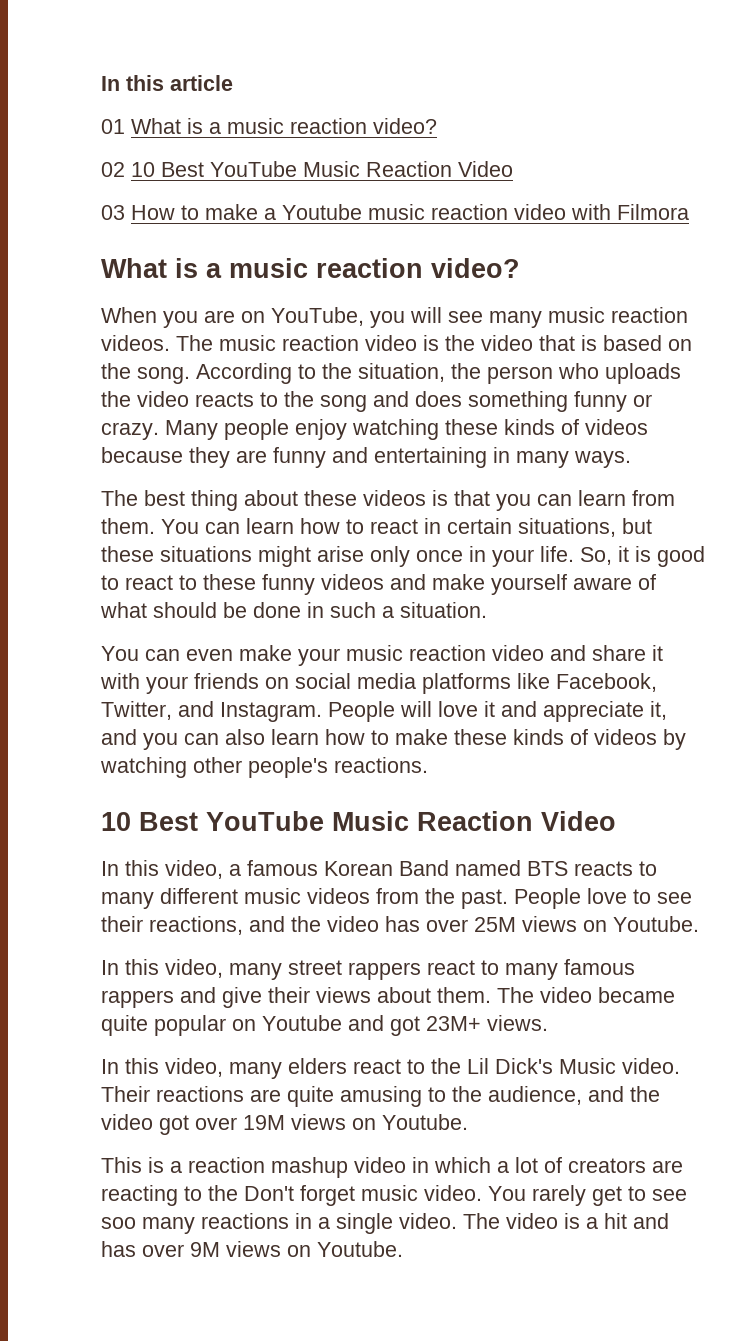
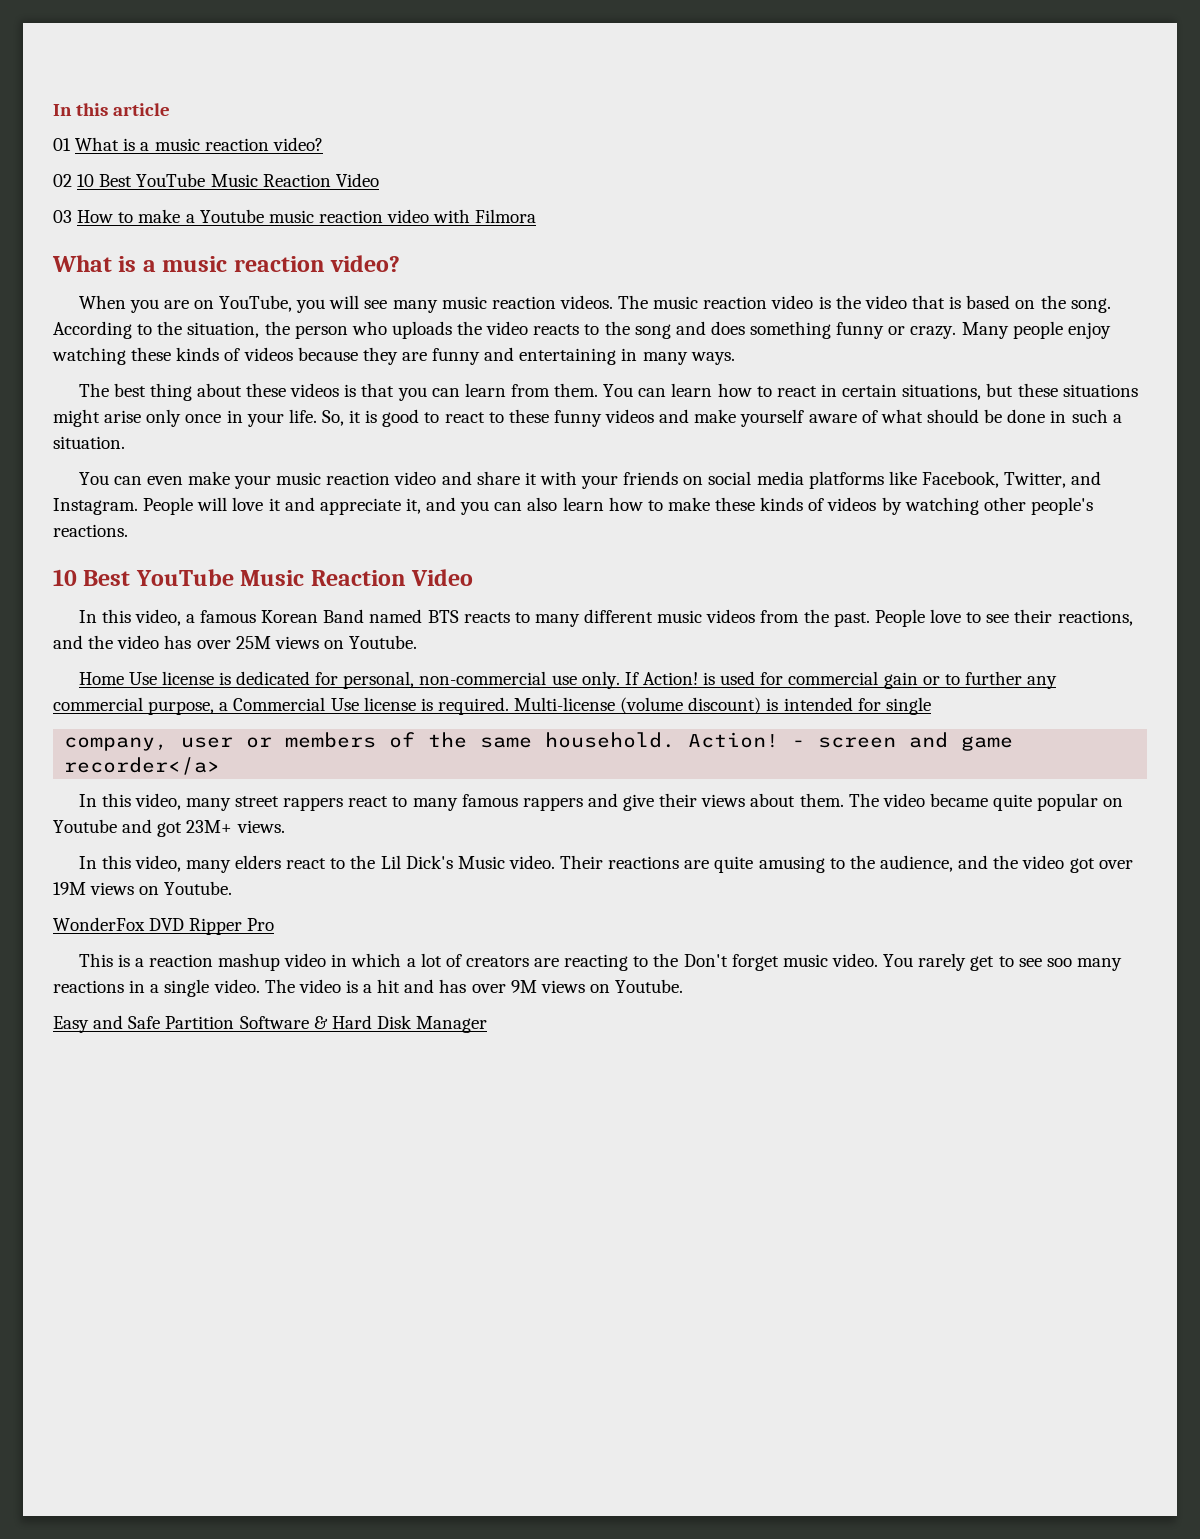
(699, 924) none -> [78,671,1058,689] [53,697,931,715] [64,732,1014,751] [64,757,221,775] // Home Use license is dedicated for personal, non-commercial use only. If Action! is used for commercial gain or to further any commercial purpose, a Commercial Use license is required. Multi-license (volume discount) is intended for single // company, user or members of the same household. Action! - screen and game recorder</a>
(468, 1122) none -> [53,917,275,935] // WonderFox DVD Ripper Pro
(403, 1249) none -> [53,1015,488,1033] // Easy and Safe Partition Software & Hard Disk Manager

